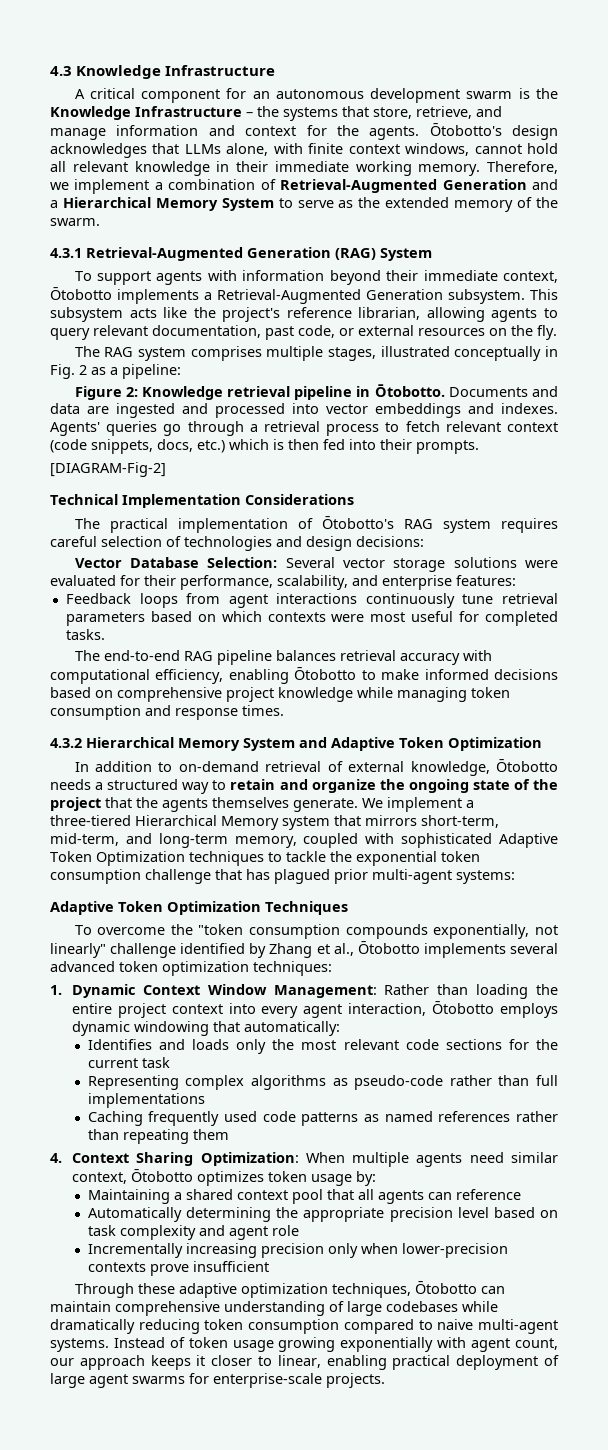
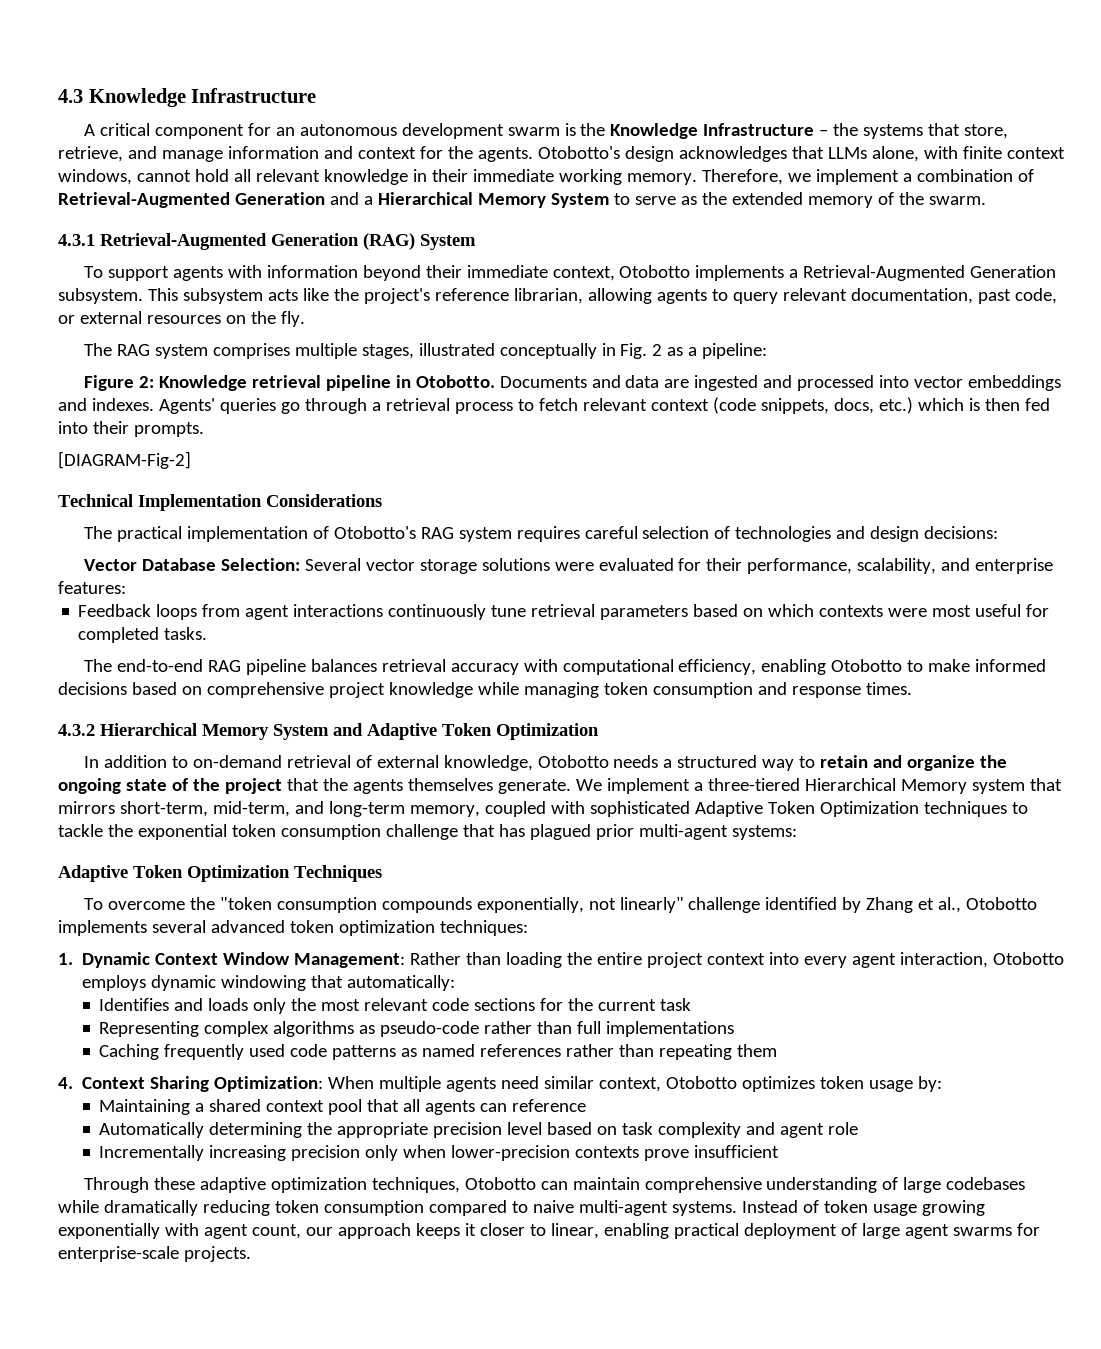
[429,123,502,136] Ōtobotto's -> [537,146,620,159] Otobotto's
[50,287,112,300] Ōtobotto -> [619,265,691,278] Otobotto
[374,384,445,397] Ōtobotto. -> [415,375,495,388] Otobotto.
[321,516,394,529] Ōtobotto's -> [333,526,416,539] Otobotto's
[294,667,357,680] Ōtobotto -> [831,659,903,672] Otobotto
[496,759,558,772] Ōtobotto -> [537,755,609,768] Otobotto
[357,941,420,954] Ōtobotto -> [966,897,1038,910] Otobotto
[432,1001,495,1014] Ōtobotto -> [993,952,1065,965] Otobotto
[130,1169,193,1182] Ōtobotto -> [666,1076,738,1089] Otobotto
[414,1281,477,1294] Ōtobotto -> [464,1177,536,1190] Otobotto

